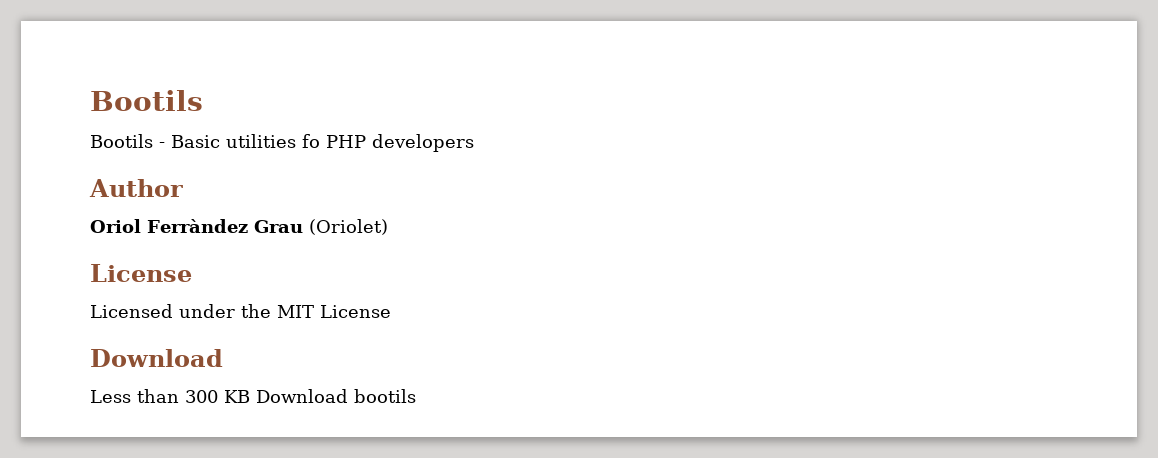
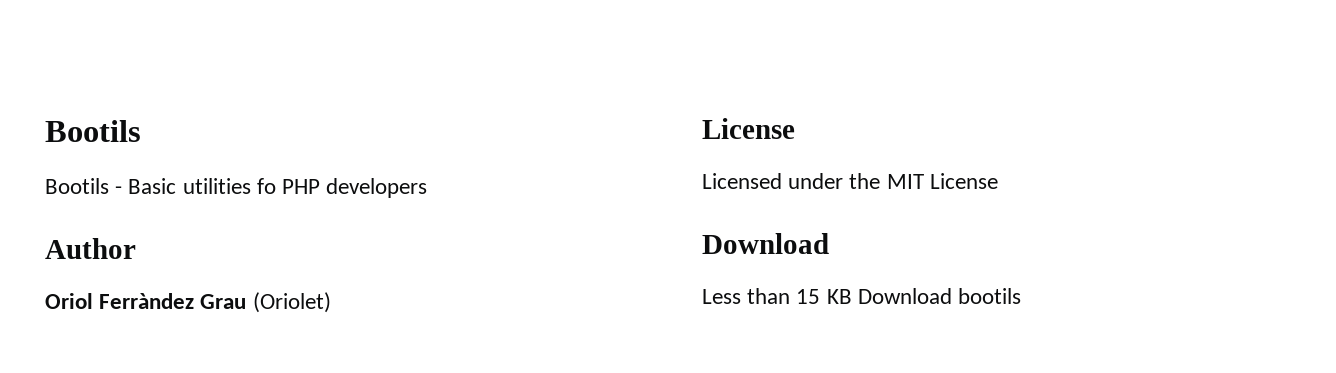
[185,390,218,403] 300 -> [796,289,821,304] 15

